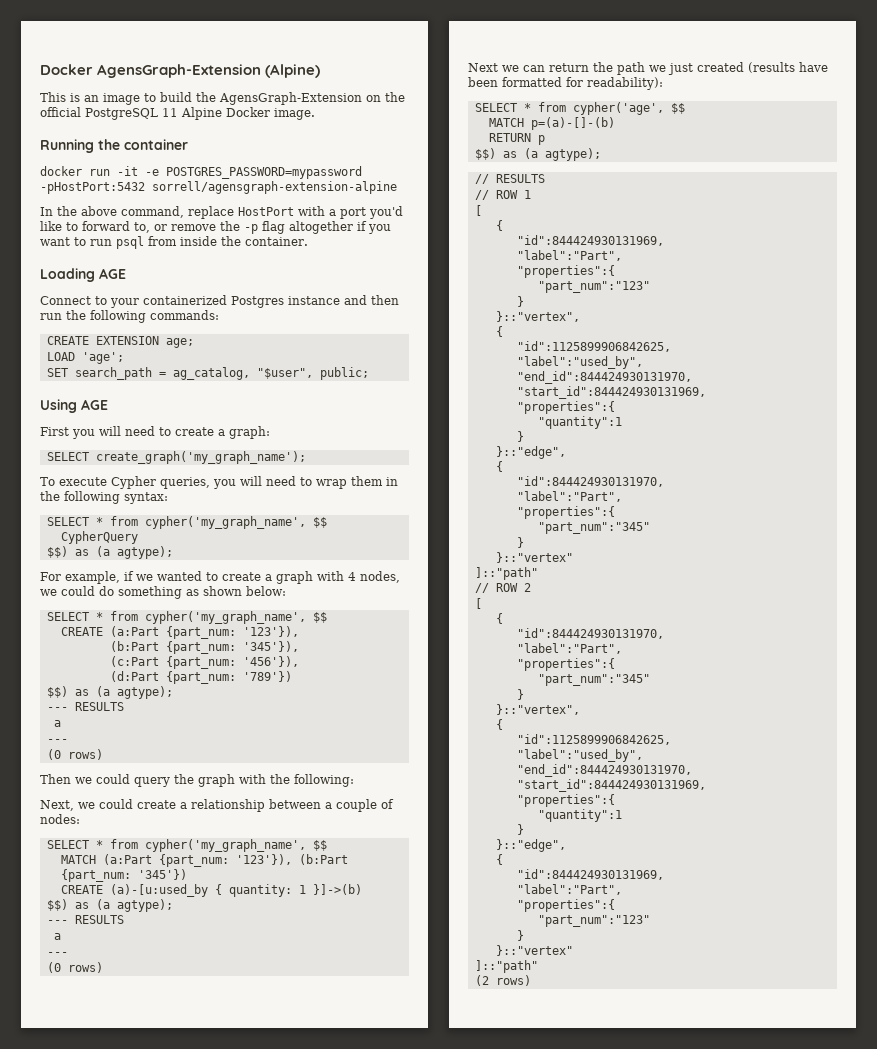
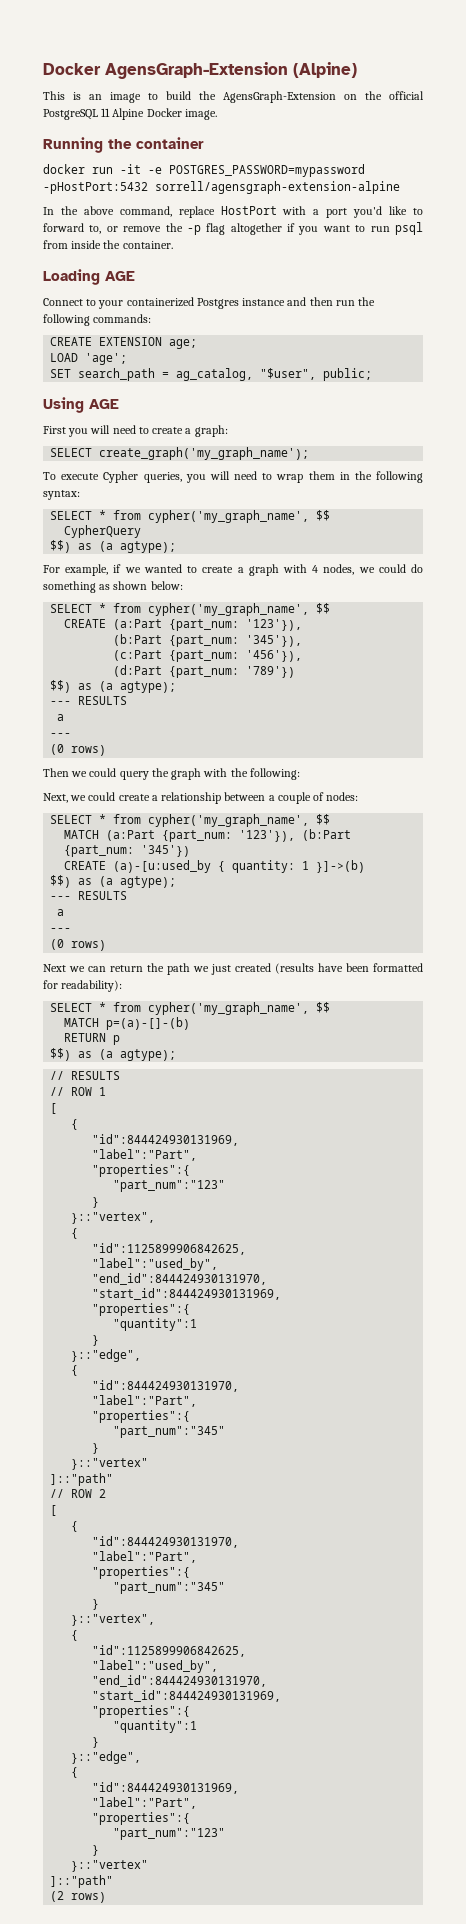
[572,102,664,115] cypher('age', -> [148,1002,310,1015] cypher('my_graph_name',

